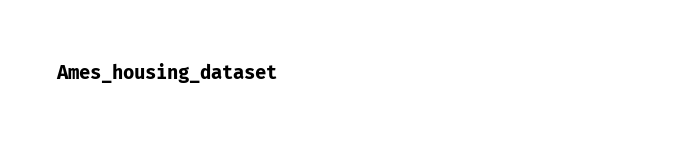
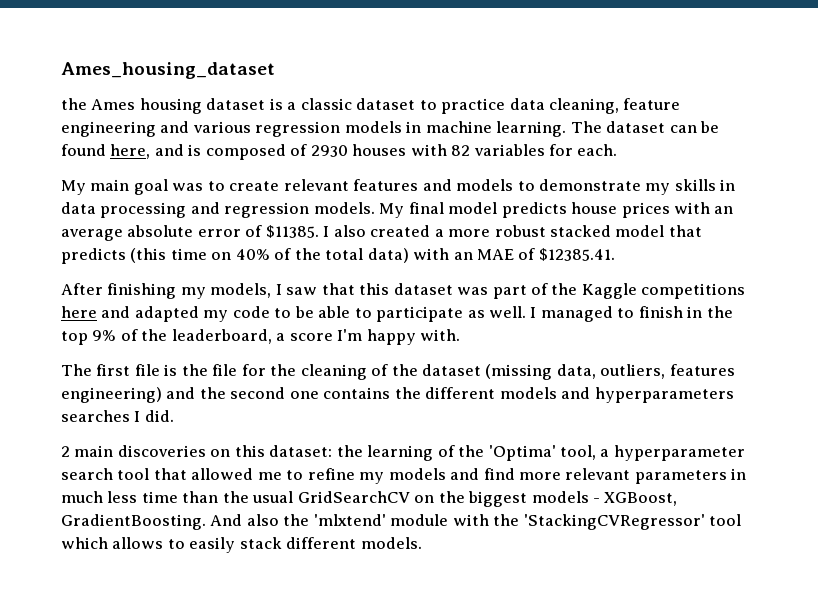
(277, 73) none -> [61,98,681,114] [61,121,720,137] [61,144,618,160] [61,179,736,195] [61,202,734,218] [61,225,702,241] [61,248,615,264] [61,283,746,299] [61,306,733,322] [61,329,461,345] [61,364,735,380] [61,387,734,403] [61,410,174,422] [61,445,745,461] [61,468,747,484] [61,491,678,507] [61,514,742,530] [61,537,422,553] // the Ames housing dataset is a classic dataset to practice data cleaning, feature engineering and various regression models in machine learning. The dataset can be found here, and is composed of 2930 houses with 82 variables for each. // My main goal was to create relevant features and models to demonstrate my skills in data processing and regression models. My final model predicts house prices with an average absolute error of $11385. I also created a more robust stacked model that predicts (this time on 40% of the total data) with an MAE of $12385.41. // After finishing my models, I saw that this dataset was part of the Kaggle competitions here and adapted my code to be able to participate as well. I managed to finish in the top 9% of the leaderboard, a score I'm happy with. // The first file is the file for the cleaning of the dataset (missing data, outliers, features engineering) and the second one contains the different models and hyperparameters searches I did. // 2 main discoveries on this dataset: the learning of the 'Optima' tool, a hyperparameter search tool that allowed me to refine my models and find more relevant parameters in much less time than the usual GridSearchCV on the biggest models - XGBoost, GradientBoosting. And also the 'mlxtend' module with the 'StackingCVRegressor' tool which allows to easily stack different models.

